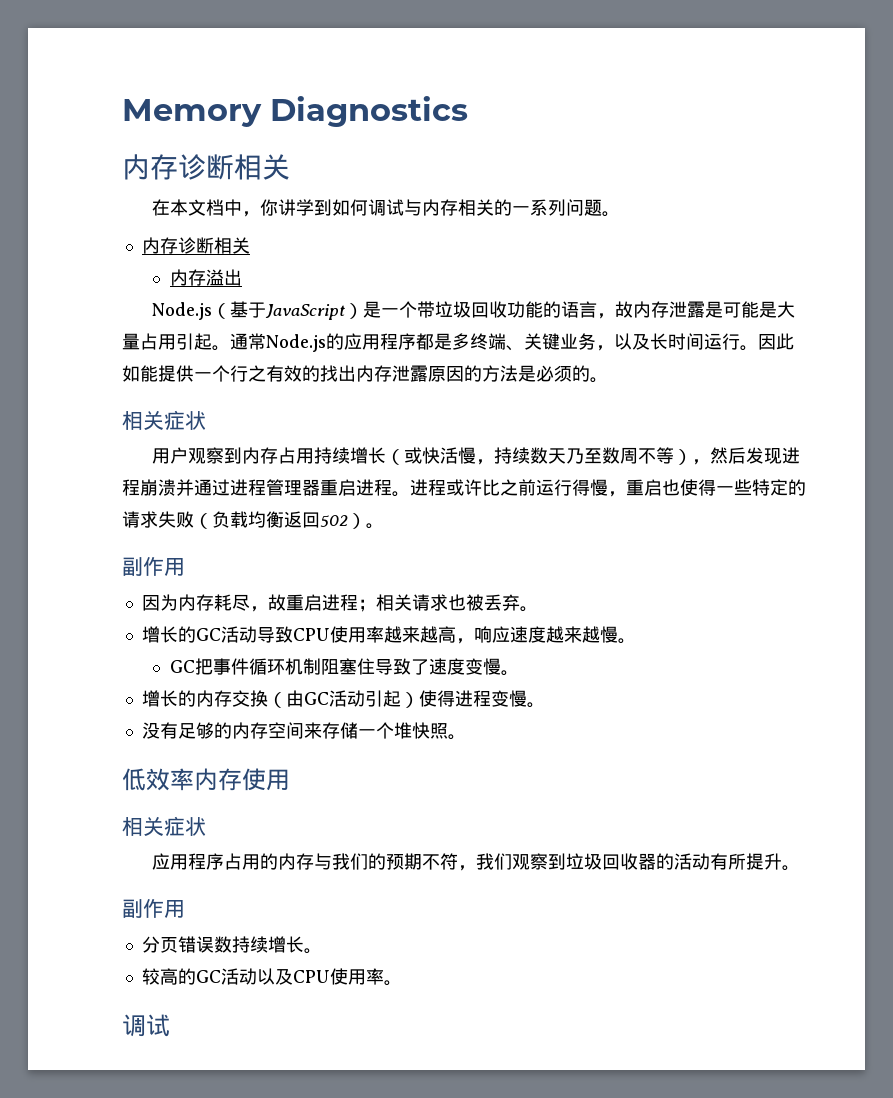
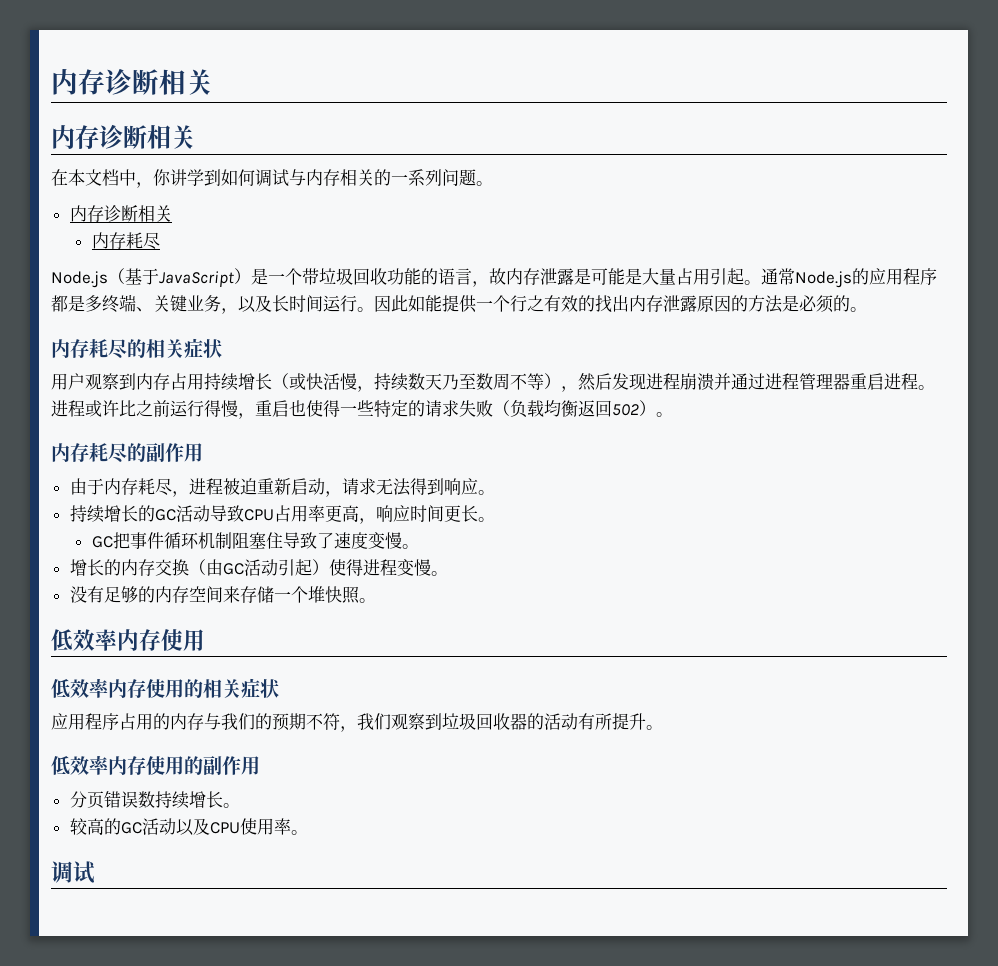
[122,96,468,127] Memory Diagnostics -> [51,68,213,95] 内存诊断相关
[205,269,242,286] 溢出 -> [125,232,160,250] 耗尽
(608, 380) none -> [51,339,146,359] 内存耗尽的
[122,557,185,576] [141,594,178,611] 副作用 // 因为 -> [51,443,203,463] [69,478,104,495] 内存耗尽的副作用 // 由于
[267,594,538,612] 故重启进程；相关请求也被丢弃。 // -> [188,478,495,497] [69,505,104,523] 进程被迫重新启动，请求无法得到响应。 // 持续
[329,626,618,644] 使用率越来越高，响应速度越来越慢 -> [273,505,478,524] 占用率更高，响应时间更长
(290, 780) none -> [51,679,203,698] 低效率内存使用的
(801, 868) none -> [51,756,203,775] 低效率内存使用的

